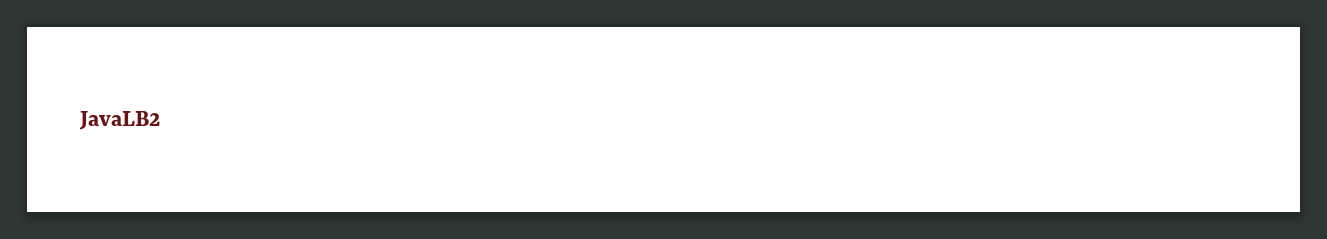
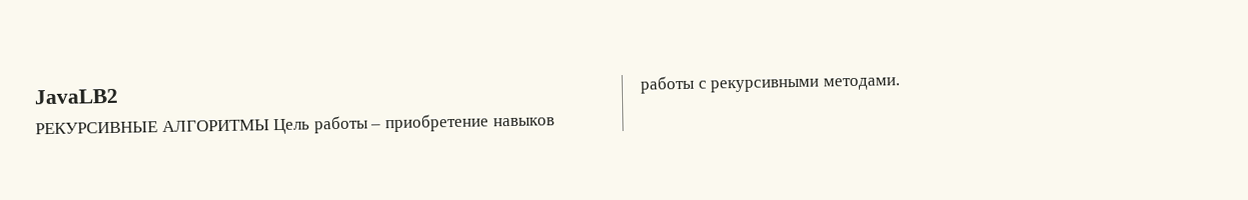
(160, 120) none -> [35,113,555,135] [640,75,900,94] // РЕКУРСИВНЫЕ АЛГОРИТМЫ Цель работы – приобретение навыков работы с рекурсивными методами.

